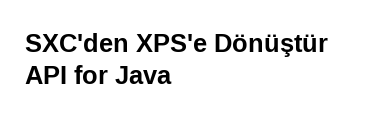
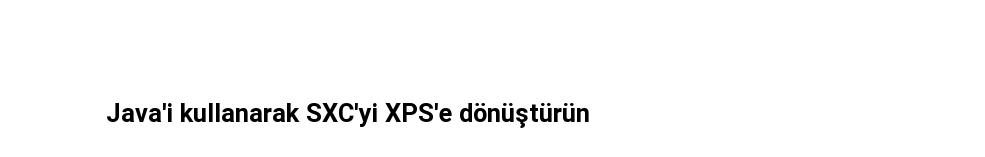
[25,33,328,57] [25,65,172,84] SXC'den XPS'e Dönüştür API for Java -> [106,103,590,128] Java'i kullanarak SXC'yi XPS'e dönüştürün

